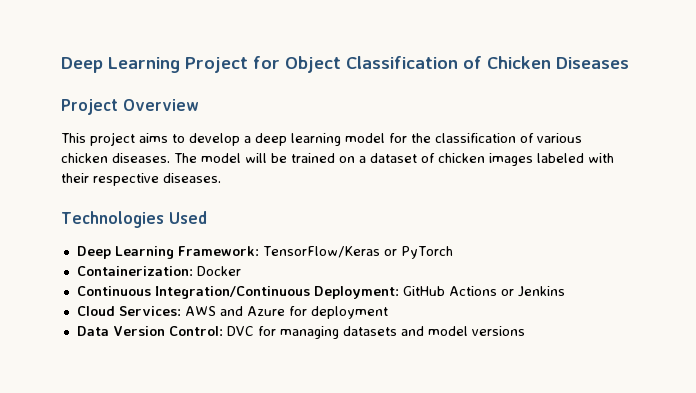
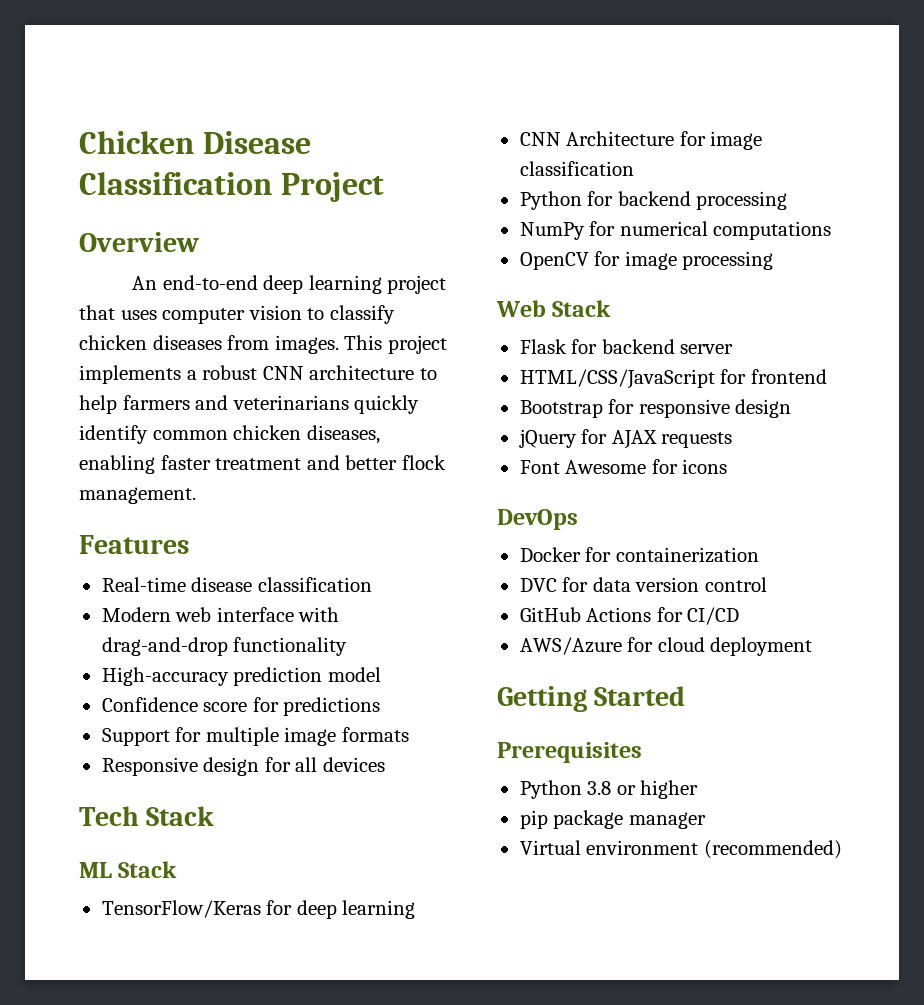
[61,56,629,73] [61,99,199,115] [61,132,582,146] [61,153,614,166] [61,173,221,186] [61,211,207,228] [76,246,453,259] [76,266,241,276] [76,286,565,299] [76,306,388,319] [76,326,525,339] Deep Learning Project for Object Classification of Chicken Diseases // Project Overview // This project aims to develop a deep learning model for the classification of various chicken diseases. The model will be trained on a dataset of chicken images labeled with their respective diseases. // Technologies Used // Deep Learning Framework: TensorFlow/Keras or PyTorch // Containerization: Docker // Continuous Integration/Continuous Deployment: GitHub Actions or Jenkins // Cloud Services: AWS and Azure for deployment // Data Version Control: DVC for managing datasets and model versions -> [79,131,311,154] [79,172,384,202] [79,232,199,252] [132,275,447,294] [79,305,395,324] [79,335,447,354] [79,365,437,384] [79,395,420,414] [79,425,380,444] [79,455,446,474] [79,487,196,504] [79,535,189,554] [101,577,372,592] [101,607,340,622] [101,637,348,656] [101,667,381,686] [101,697,381,716] [101,727,409,746] [101,757,385,776] [79,806,215,826] [79,861,178,878] [101,900,416,919] [519,131,763,150] [519,161,634,176] [519,191,788,210] [519,221,832,240] [519,251,774,270] [496,300,612,317] [519,339,734,354] [519,369,827,389] [519,399,792,418] [518,429,733,449] [519,459,728,474] [497,509,578,530] [519,547,759,563] [519,577,767,592] [519,607,740,625] [519,637,813,656] [497,686,686,712] [497,742,642,763] [519,780,699,799] [519,810,706,829] [519,840,842,859] Chicken Disease Classification Project // Overview // An end-to-end deep learning project that uses computer vision to classify chicken diseases from images. This project implements a robust CNN architecture to help farmers and veterinarians quickly identify common chicken diseases, enabling faster treatment and better flock management. // Features // Real-time disease classification // Modern web interface with drag-and-drop functionality // High-accuracy prediction model // Confidence score for predictions // Support for multiple image formats // Responsive design for all devices // Tech Stack // ML Stack // TensorFlow/Keras for deep learning // CNN Architecture for image classification // Python for backend processing // NumPy for numerical computations // OpenCV for image processing // Web Stack // Flask for backend server // HTML/CSS/JavaScript for frontend // Bootstrap for responsive design // jQuery for AJAX requests // Font Awesome for icons // DevOps // Docker for containerization // DVC for data version control // GitHub Actions for CI/CD // AWS/Azure for cloud deployment // Getting Started // Prerequisites // Python 3.8 or higher // pip package manager // Virtual environment (recommended)

